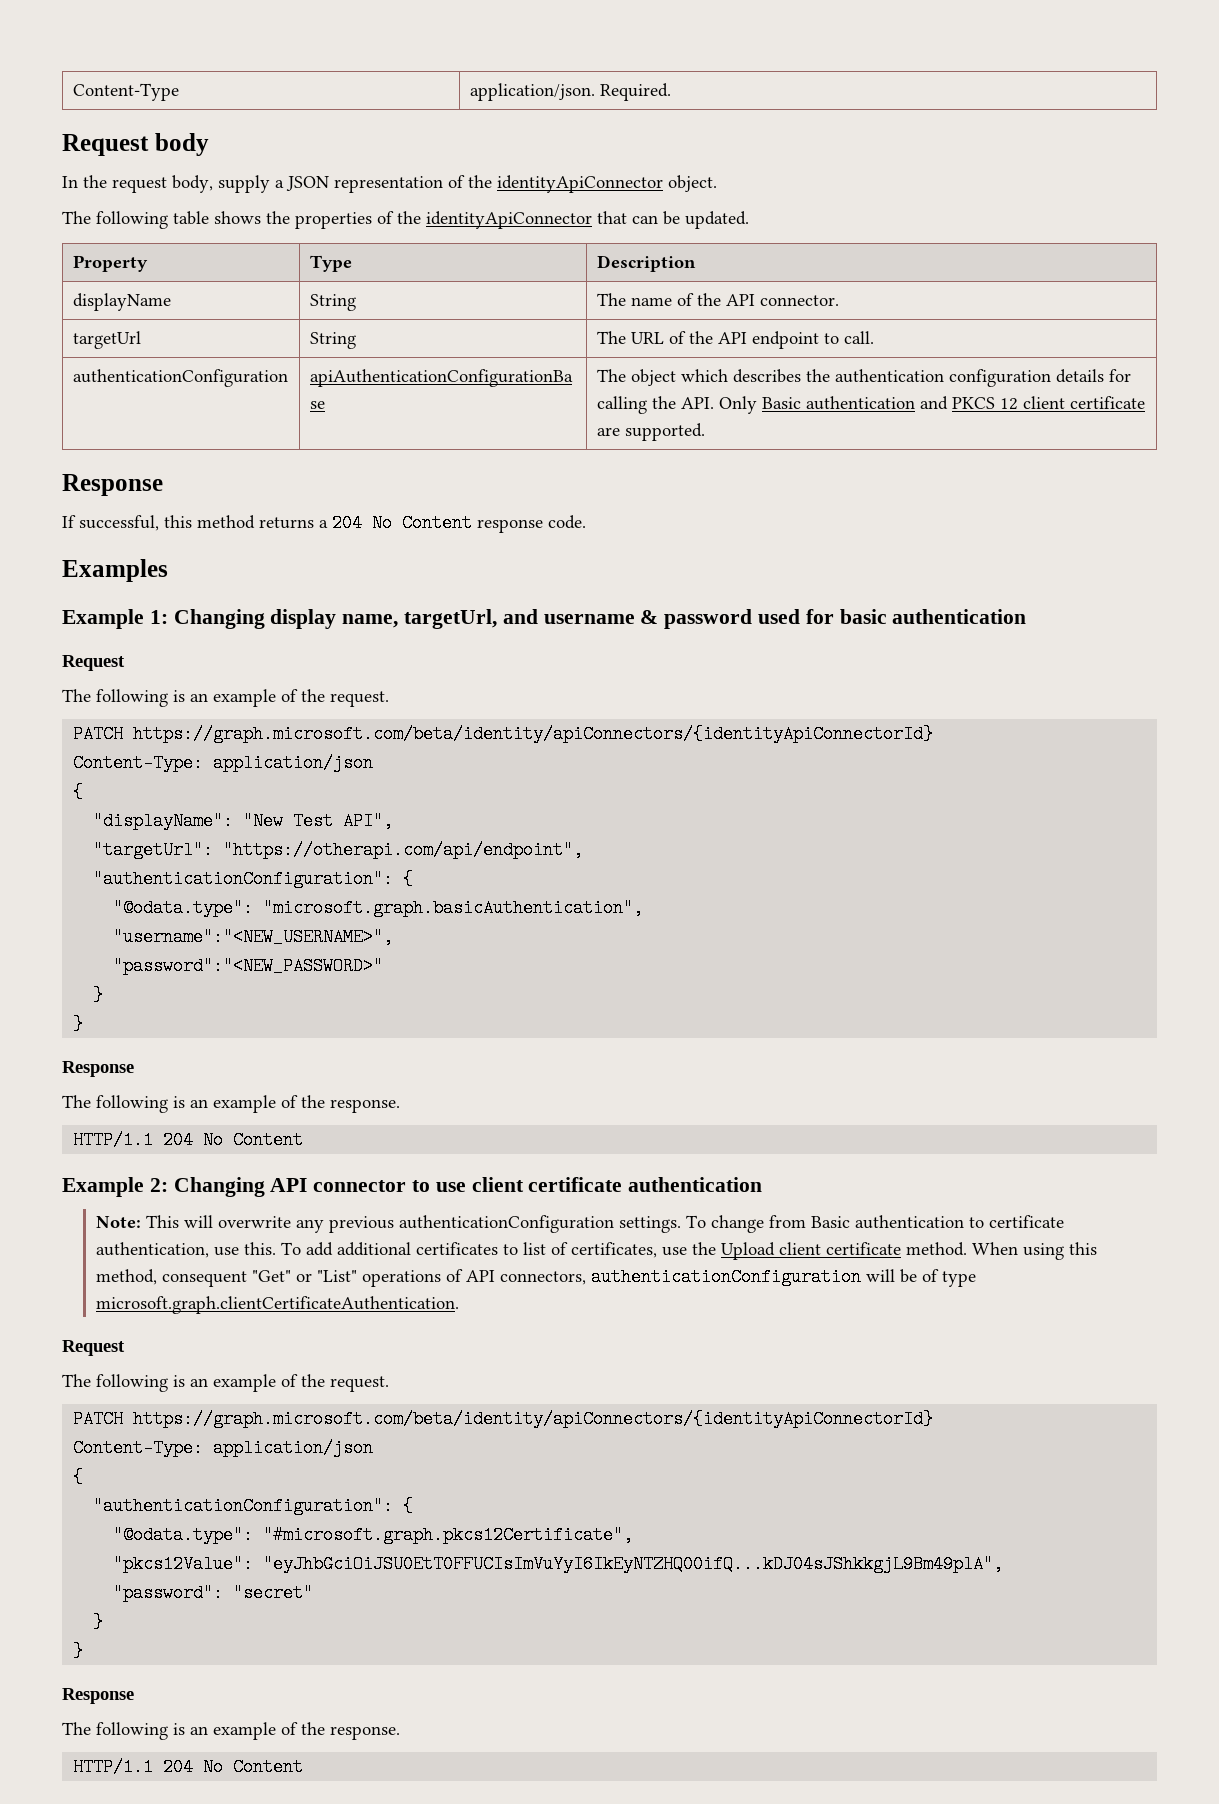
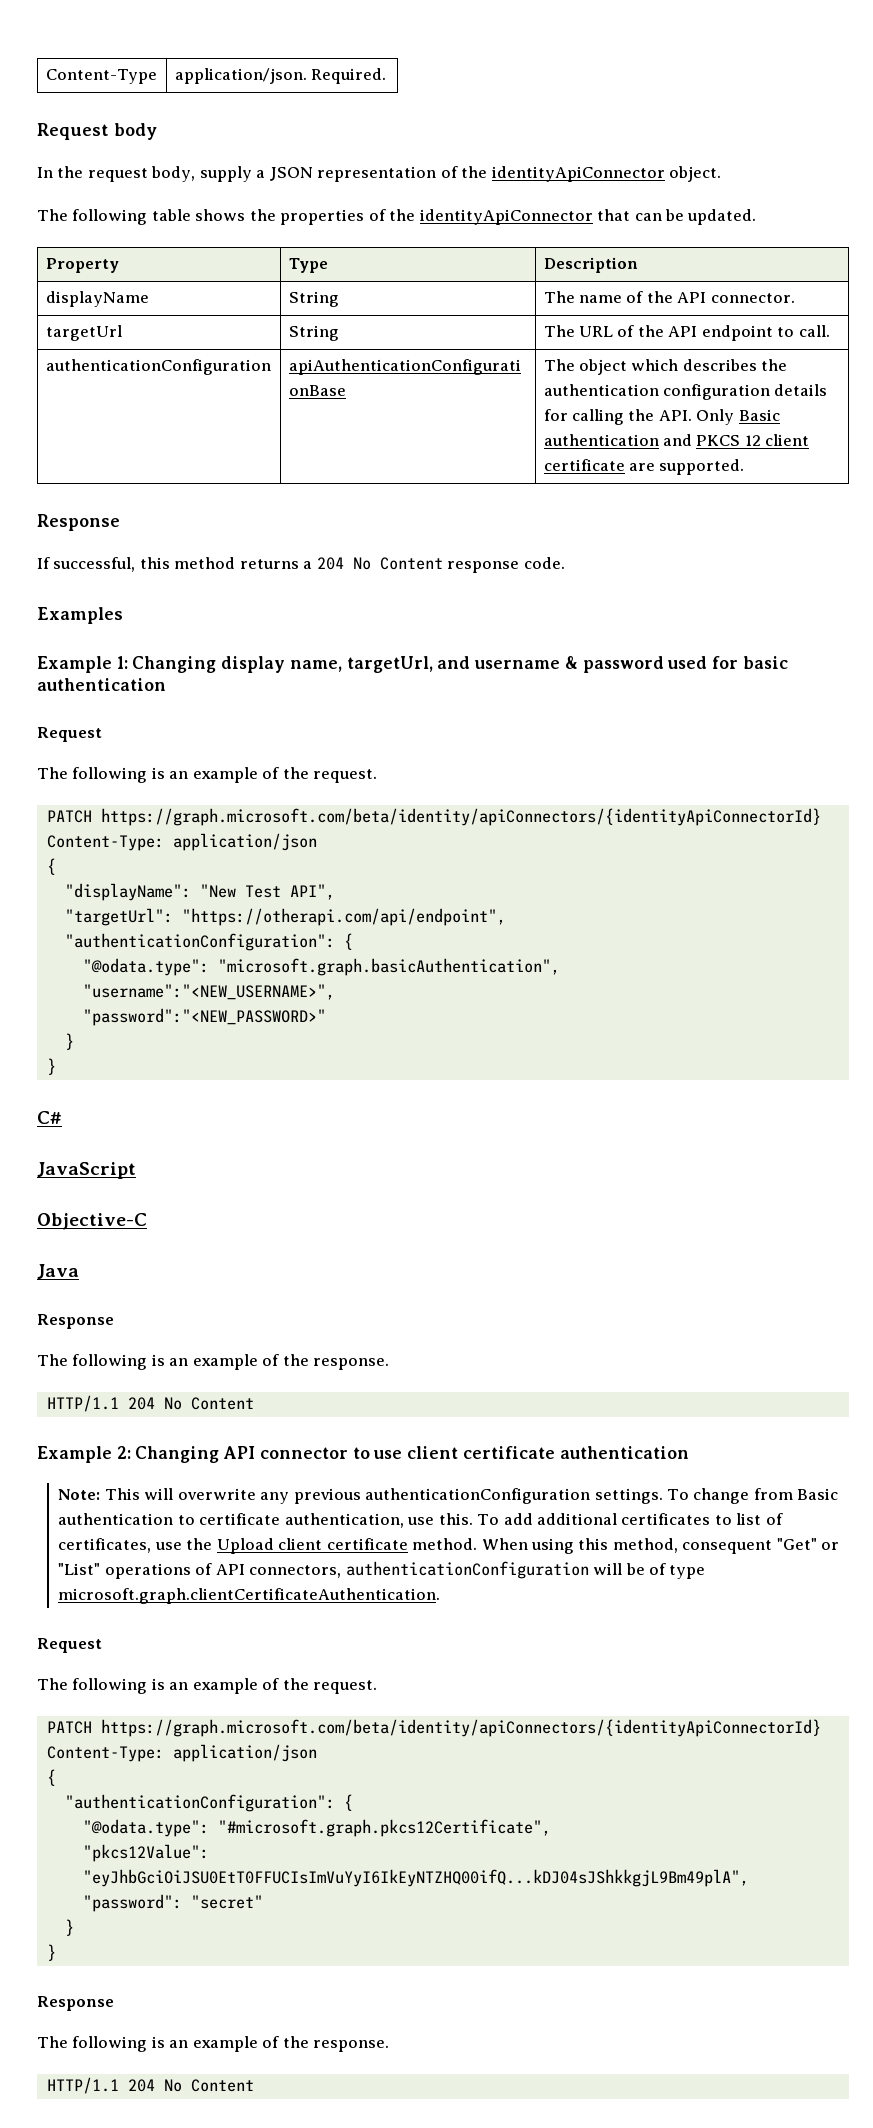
(84, 1024) none -> [37,1111,62,1124] [37,1162,136,1179] [37,1213,147,1230] [37,1264,79,1279] // C# // JavaScript // Objective-C // Java

